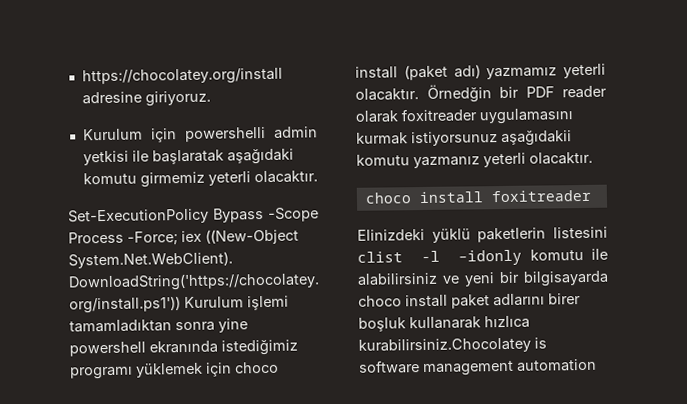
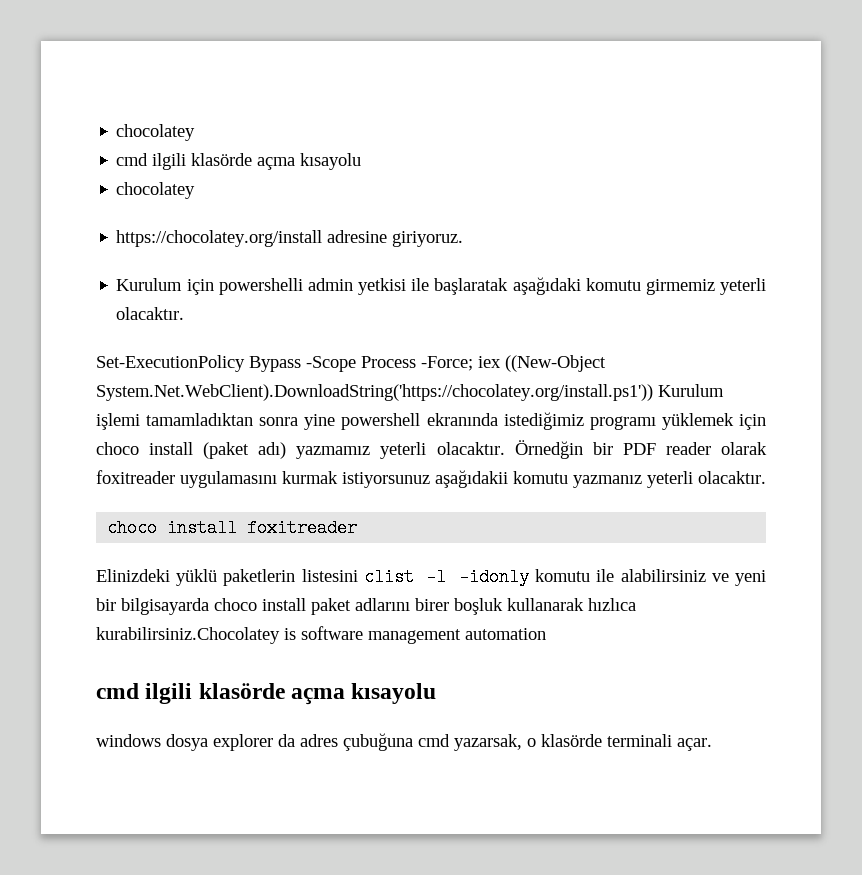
(81, 76) none -> [116,124,196,141] [116,153,362,170] [116,182,196,199] chocolatey // cmd ilgili klasörde açma kısayolu // chocolatey //
(597, 365) none -> [96,683,437,705] [96,733,712,751] // cmd ilgili klasörde açma kısayolu // windows dosya explorer da adres çubuğuna cmd yazarsak, o klasörde terminali açar.

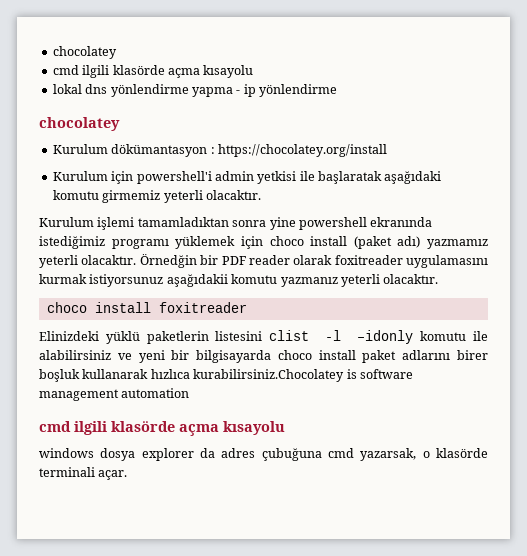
[116,182,196,199] chocolatey // -> [52,84,337,97] [39,117,120,131] [52,144,215,157] lokal dns yönlendirme yapma - ip yönlendirme // chocolatey // Kurulum dökümantasyon :
[327,230,464,247] adresine giriyoruz. -> (387, 150) none
[218,278,303,295] powershelli -> [136,171,212,184] powershell'i
[96,355,606,372] [96,384,653,401] Set-ExecutionPolicy Bypass -Scope Process -Force; iex ((New-Object System.Net.WebClient).DownloadString('https://chocolatey.org/install.ps1')) -> (261, 195) none

